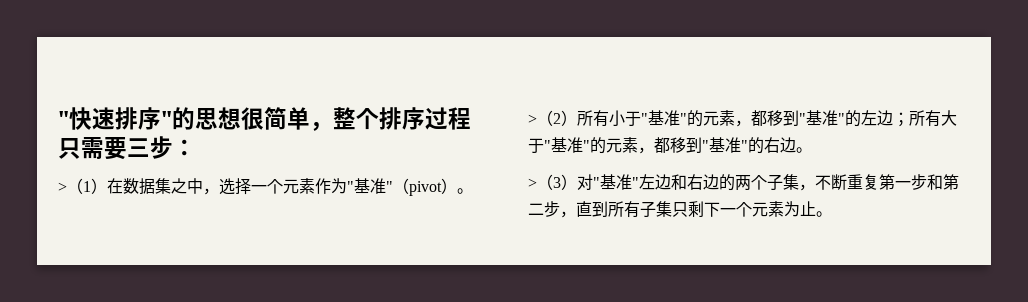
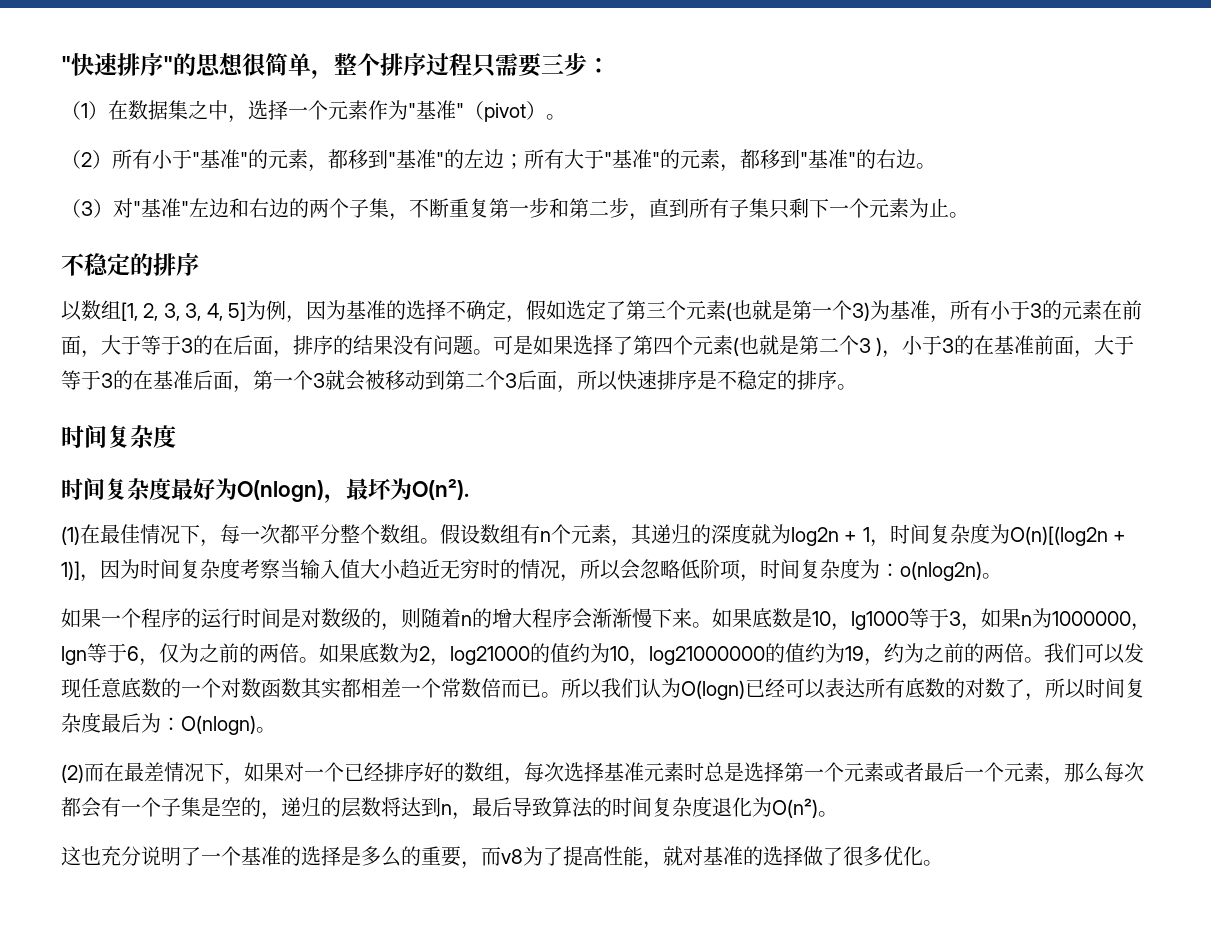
[58,182,67,192] > -> (610, 65) none
[528,114,537,124] > -> (566, 117) none
[528,178,537,188] > -> (936, 166) none
(832, 214) none -> [61,253,199,276] [61,300,1142,323] [61,335,1135,358] [61,370,857,393] [61,425,176,448] [61,478,469,503] [61,523,1127,547] [61,558,1002,582] [61,608,1151,631] [61,643,1144,666] [61,678,1145,701] [61,712,276,735] [61,762,1144,785] [61,796,838,820] [61,846,943,869] // 不稳定的排序 // 以数组[1, 2, 3, 3, 4, 5]为例，因为基准的选择不确定，假如选定了第三个元素(也就是第一个3)为基准，所有小于3的元素在前面，大于等于3的在后面，排序的结果没有问题。可是如果选择了第四个元素(也就是第二个3 )，小于3的在基准前面，大于等于3的在基准后面，第一个3就会被移动到第二个3后面，所以快速排序是不稳定的排序。 // 时间复杂度 // 时间复杂度最好为O(nlogn)，最坏为O(n²). // (1)在最佳情况下，每一次都平分整个数组。假设数组有n个元素，其递归的深度就为log2n + 1，时间复杂度为O(n)[(log2n + 1)]，因为时间复杂度考察当输入值大小趋近无穷时的情况，所以会忽略低阶项，时间复杂度为：o(nlog2n)。 // 如果一个程序的运行时间是对数级的，则随着n的增大程序会渐渐慢下来。如果底数是10，lg1000等于3，如果n为1000000，lgn等于6，仅为之前的两倍。如果底数为2，log21000的值约为10，log21000000的值约为19，约为之前的两倍。我们可以发现任意底数的一个对数函数其实都相差一个常数倍而已。所以我们认为O(logn)已经可以表达所有底数的对数了，所以时间复杂度最后为：O(nlogn)。 // (2)而在最差情况下，如果对一个已经排序好的数组，每次选择基准元素时总是选择第一个元素或者最后一个元素，那么每次都会有一个子集是空的，递归的层数将达到n，最后导致算法的时间复杂度退化为O(n²)。 // 这也充分说明了一个基准的选择是多么的重要，而v8为了提高性能，就对基准的选择做了很多优化。

